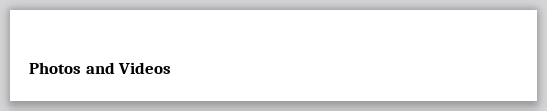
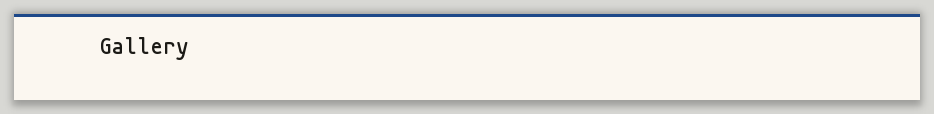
[29,62,172,74] Photos and Videos -> [99,37,189,60] Gallery

